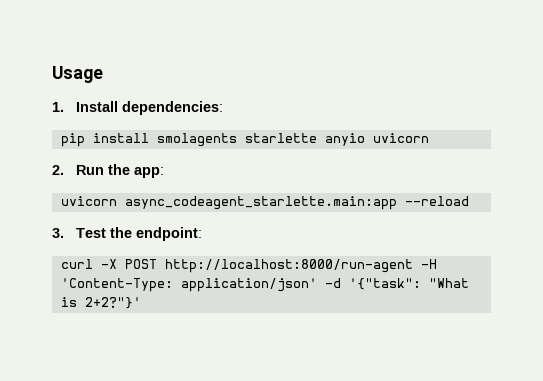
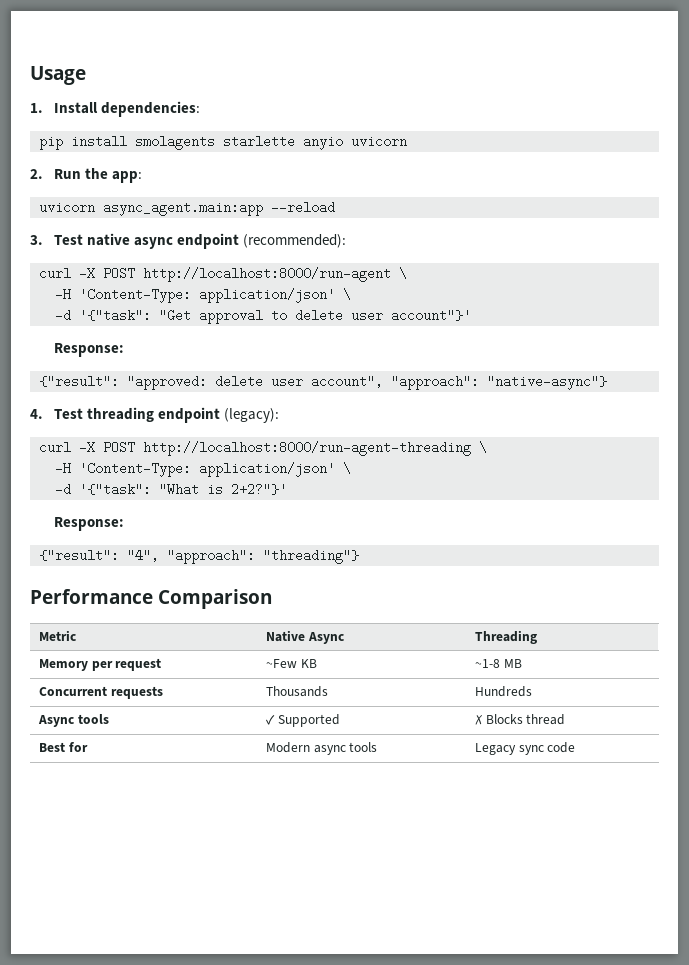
[124,196,397,210] async_codeagent_starlette.main:app -> [103,201,263,216] async_agent.main:app
[110,227,203,241] the endpoint: -> [87,233,347,249] native async endpoint (recommended):
[420,259,437,269] [60,278,317,292] -H 'Content-Type: application/json' -> [399,267,407,280] [55,288,351,303] [55,309,471,324] [54,343,125,357] [39,375,607,390] [30,407,280,423] [39,441,487,456] [55,462,351,477] \ // -H 'Content-Type: application/json' \ // -d '{"task": "Get approval to delete user account"}' // Response: // {"result": "approved: delete user account", "approach": "native-async"} // 4. Test threading endpoint (legacy): // curl -X POST http://localhost:8000/run-agent-threading \ // -H 'Content-Type: application/json' \ //
(141, 303) none -> [54,517,125,531] [39,549,359,564] [30,589,273,609] [38,630,76,641] [265,630,344,644] [474,630,537,644] [38,658,162,671] [265,659,317,668] [474,659,522,668] [38,686,163,699] [265,686,328,697] [474,686,532,697] [37,714,109,727] [265,714,340,727] [474,714,566,725] [38,742,88,752] [265,742,378,755] [474,742,576,755] // Response: // {"result": "4", "approach": "threading"} // Performance Comparison // Metric | Native Async | Threading // Memory per request | ~Few KB | ~1-8 MB // Concurrent requests | Thousands | Hundreds // Async tools | ✓ Supported | ✗ Blocks thread // Best for | Modern async tools | Legacy sync code

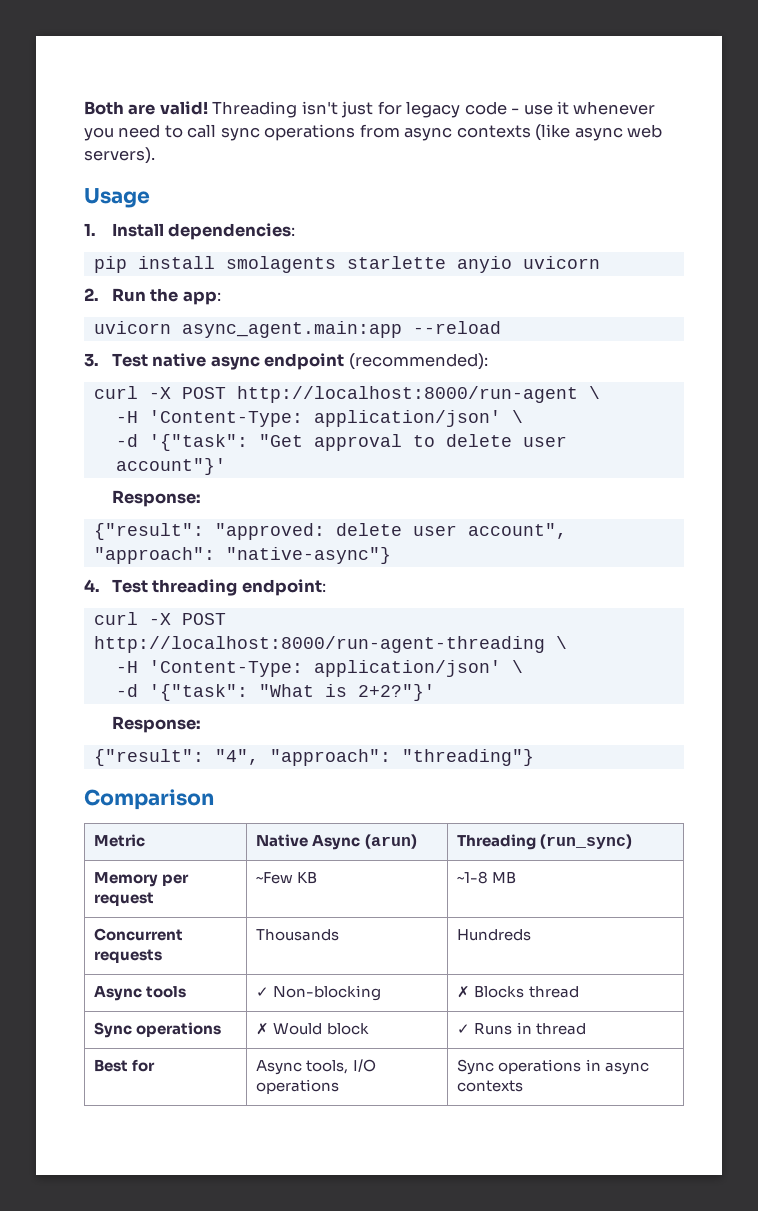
(30, 75) none -> [84,101,656,118] [84,124,663,141] [84,147,155,164] Both are valid! Threading isn't just for legacy code - use it whenever you need to call sync operations from async contexts (like async web servers). //
[158,407,280,423] endpoint (legacy): -> [241,579,326,596] endpoint:
[30,589,153,604] Performance -> (534, 757) none
[474,630,537,644] | Threading -> [364,834,417,849] [457,834,633,850] (arun) | Threading (run_sync)
[277,714,340,727] Supported -> [273,985,382,1001] Non-blocking
[38,742,88,752] [265,742,378,755] [474,742,576,755] Best for | Modern async tools | Legacy sync code -> [94,1022,222,1038] [256,1023,369,1035] [457,1022,586,1035] [94,1059,156,1072] [256,1059,376,1075] [256,1079,340,1094] [457,1059,649,1075] [457,1080,524,1092] Sync operations | ✗ Would block | ✓ Runs in thread // Best for | Async tools, I/O operations | Sync operations in async contexts

